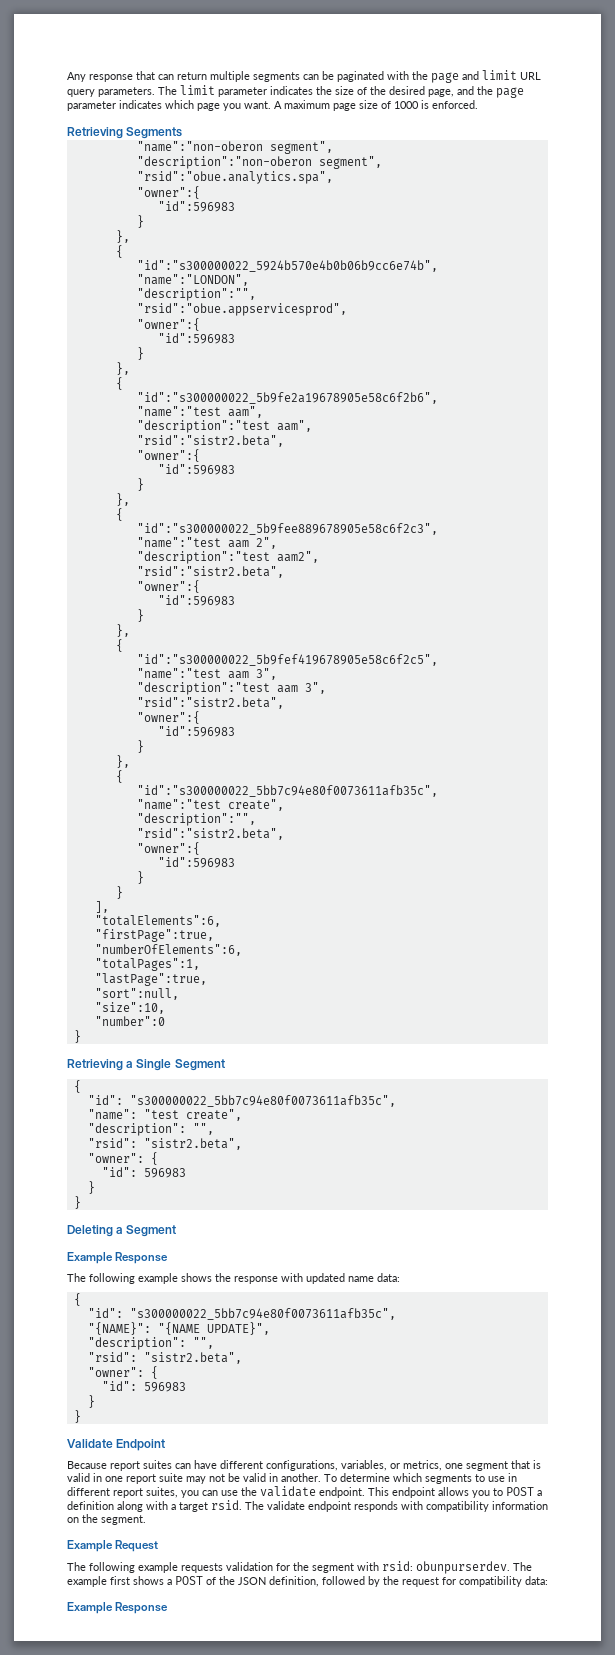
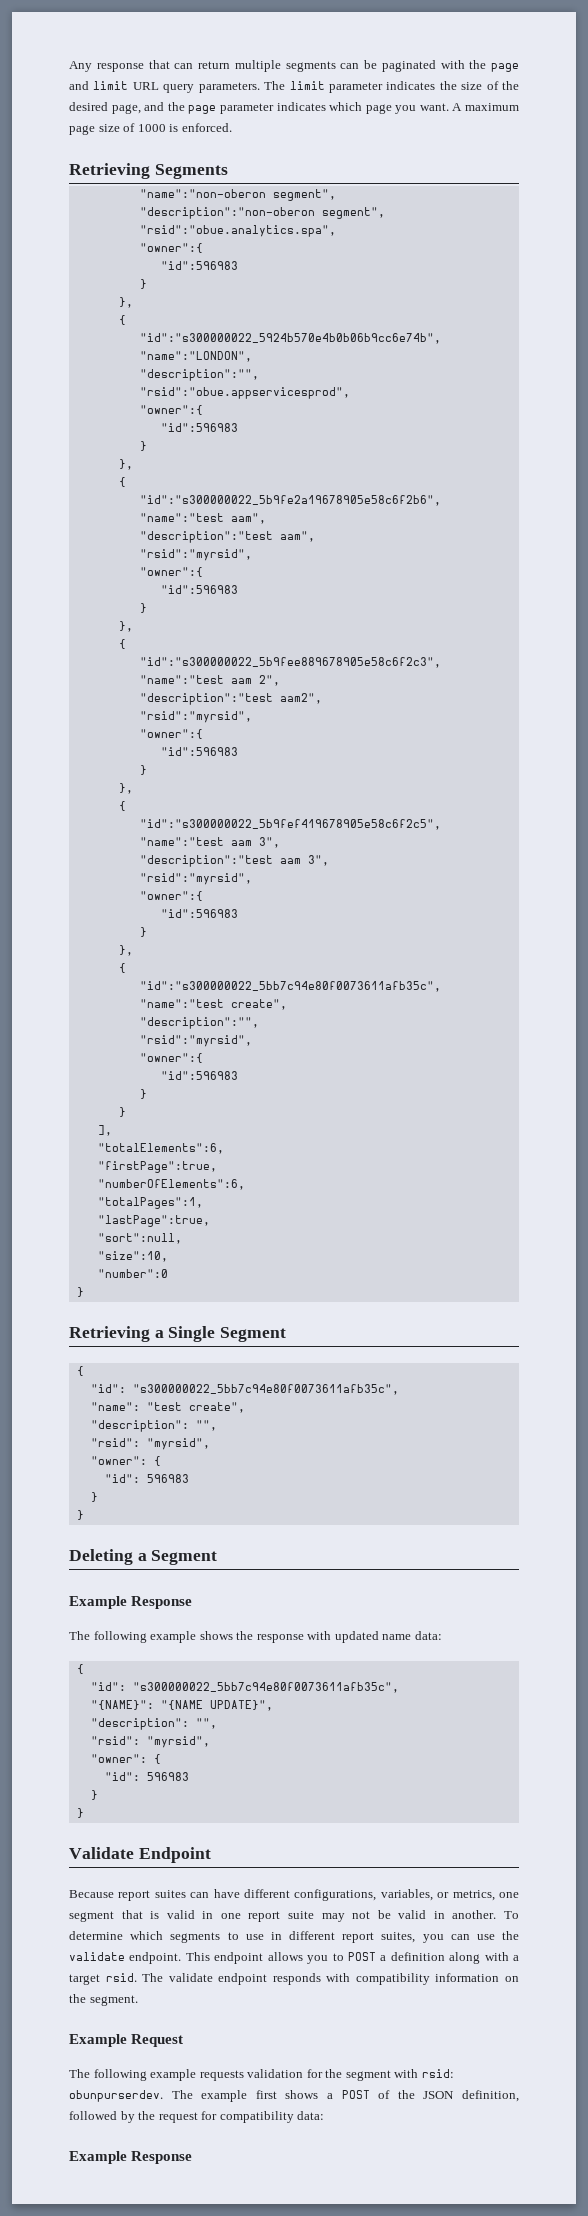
[136,435,284,447] "rsid":"sistr2.beta", -> [139,549,252,561] "rsid":"myrsid",
[136,566,284,578] "rsid":"sistr2.beta", -> [139,711,252,723] "rsid":"myrsid",
[136,697,284,709] "rsid":"sistr2.beta", -> [139,873,252,885] "rsid":"myrsid",
[136,828,284,840] "rsid":"sistr2.beta", -> [139,1035,252,1047] "rsid":"myrsid",
[143,1138,242,1150] "sistr2.beta", -> [146,1438,210,1450] "myrsid",
[143,1352,242,1364] "sistr2.beta", -> [146,1736,210,1748] "myrsid",

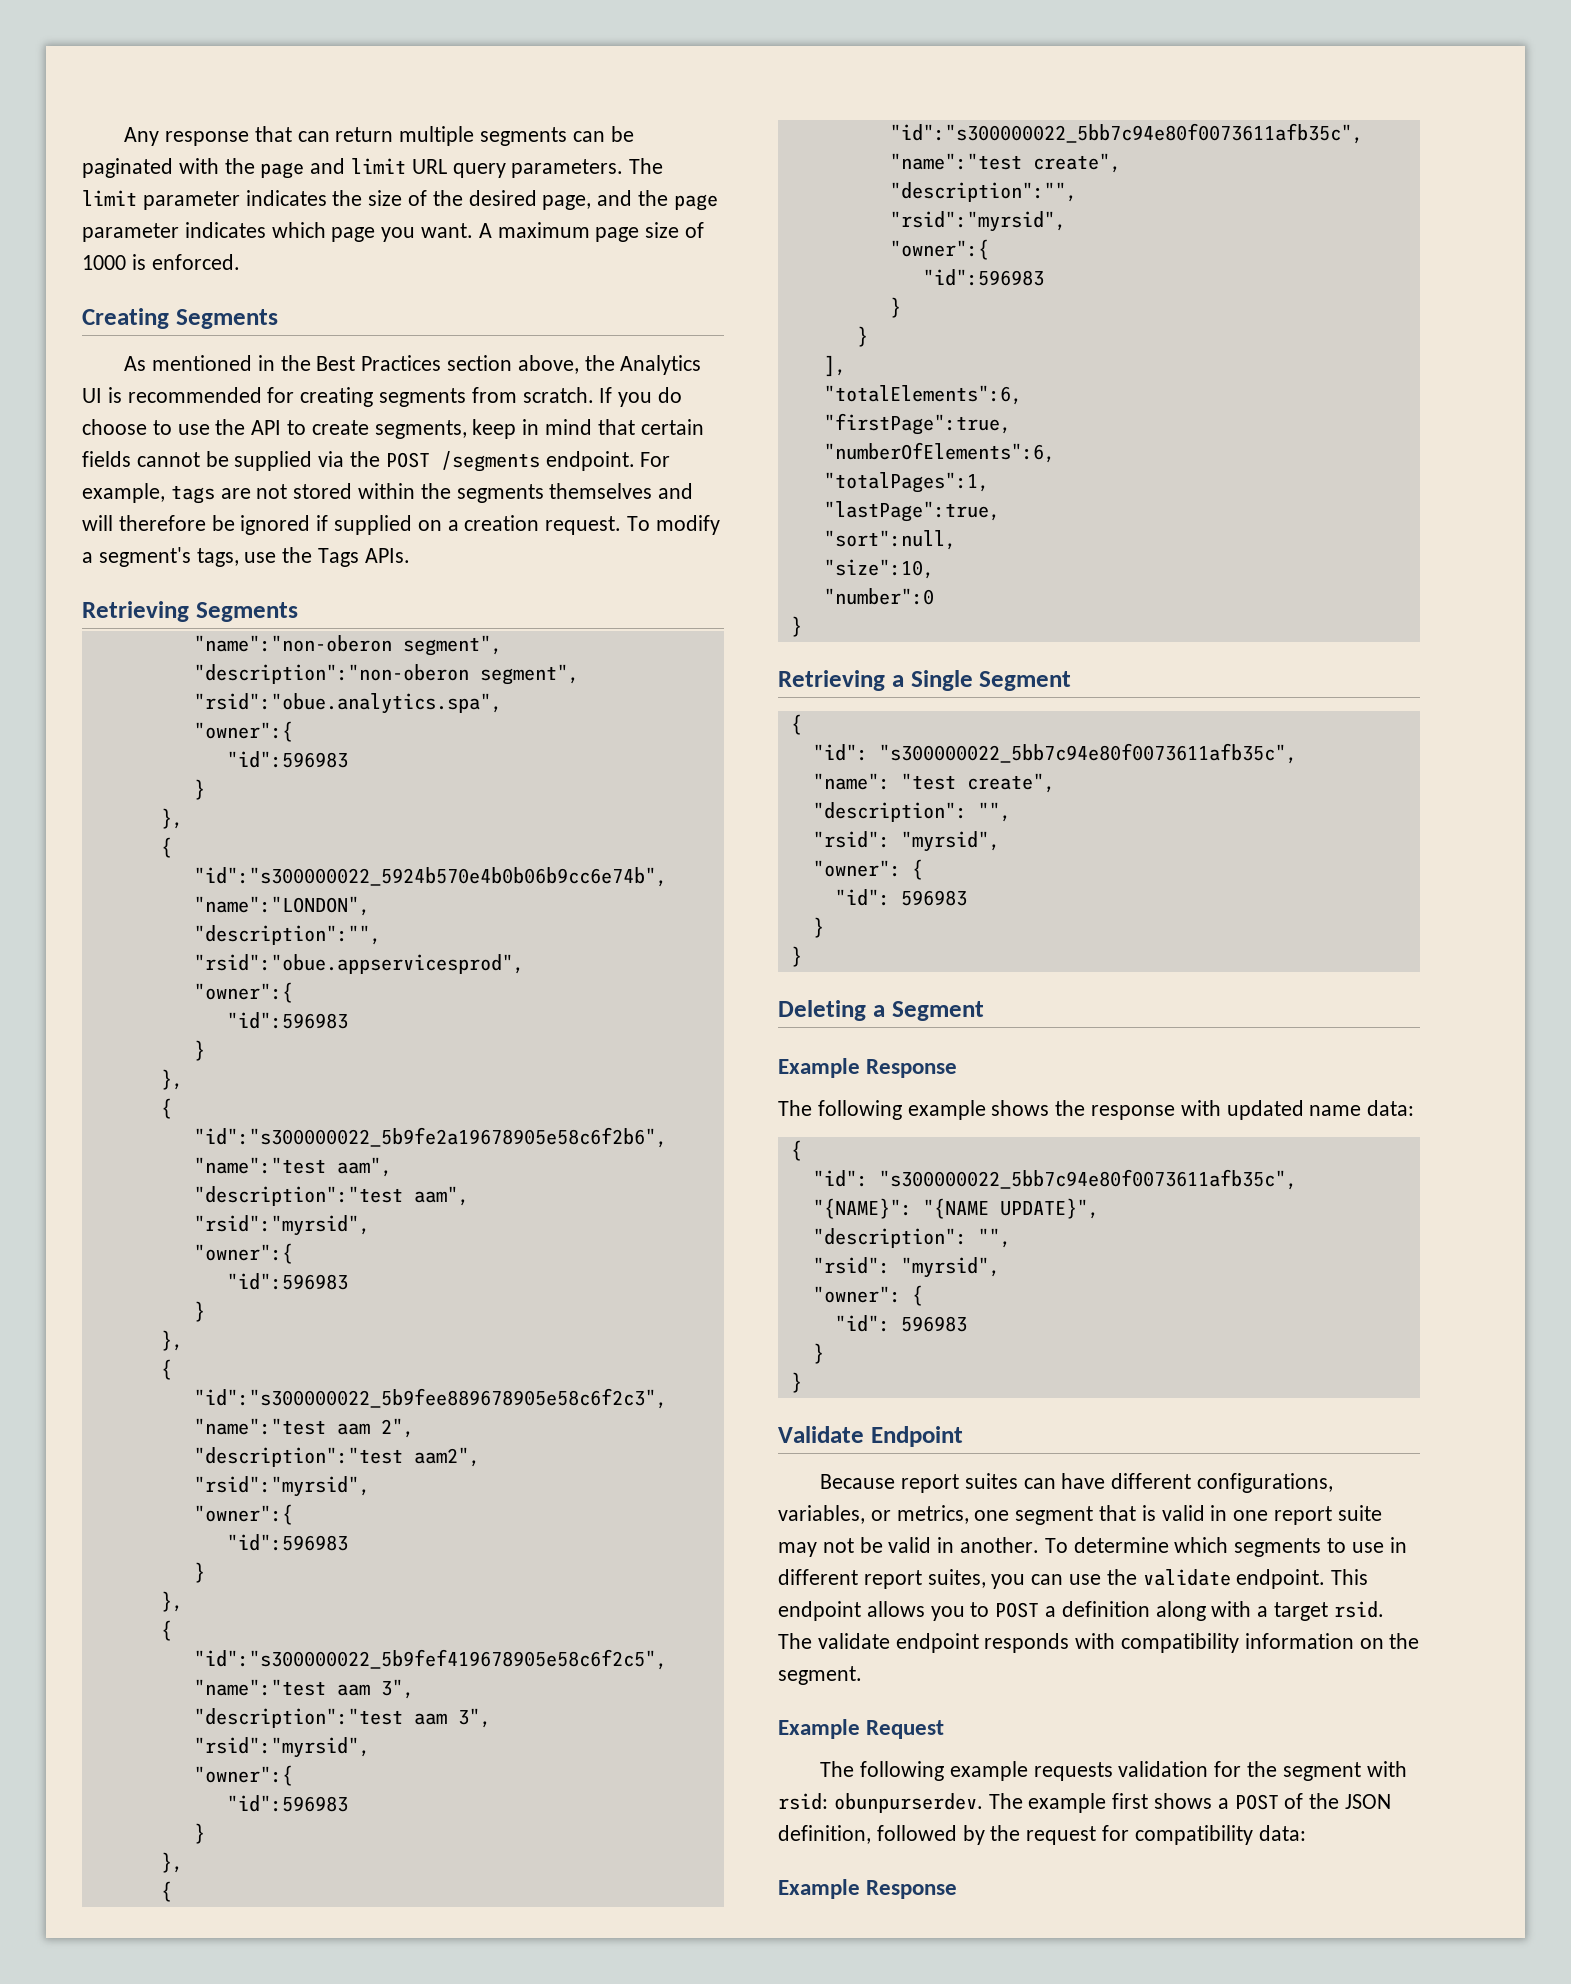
(232, 127) none -> [82,308,278,329] [124,355,702,375] [82,387,683,407] [82,419,704,439] [82,451,671,472] [82,483,694,504] [82,515,720,535] [82,547,410,567] // Creating Segments // As mentioned in the Best Practices section above, the Analytics UI is recommended for creating segments from scratch. If you do choose to use the API to create segments, keep in mind that certain fields cannot be supplied via the POST /segments endpoint. For example, tags are not stored within the segments themselves and will therefore be ignored if supplied on a creation request. To modify a segment's tags, use the Tags APIs.

